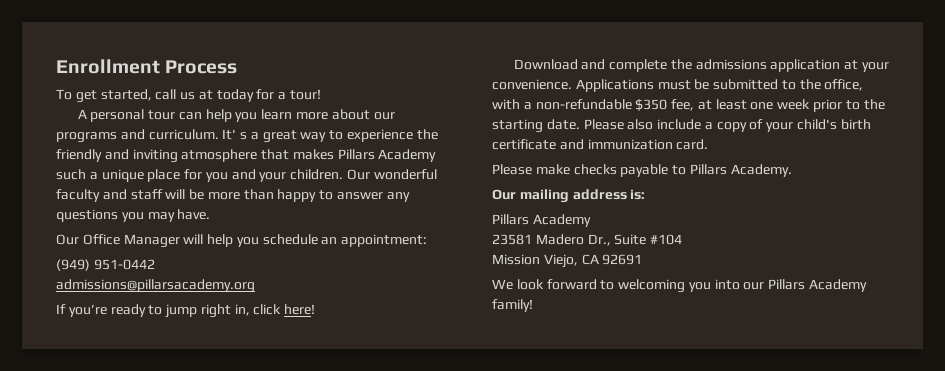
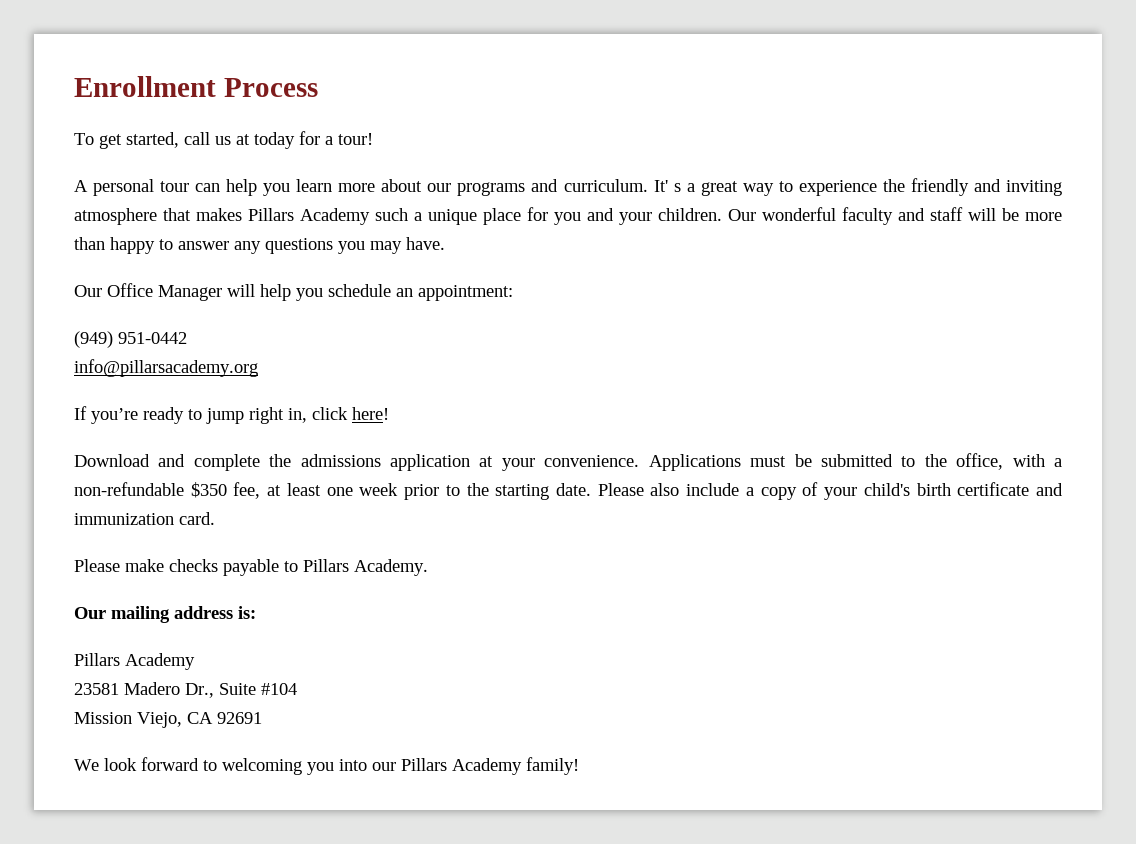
[56,279,255,293] admissions@pillarsacademy.org -> [74,359,258,377] info@pillarsacademy.org

